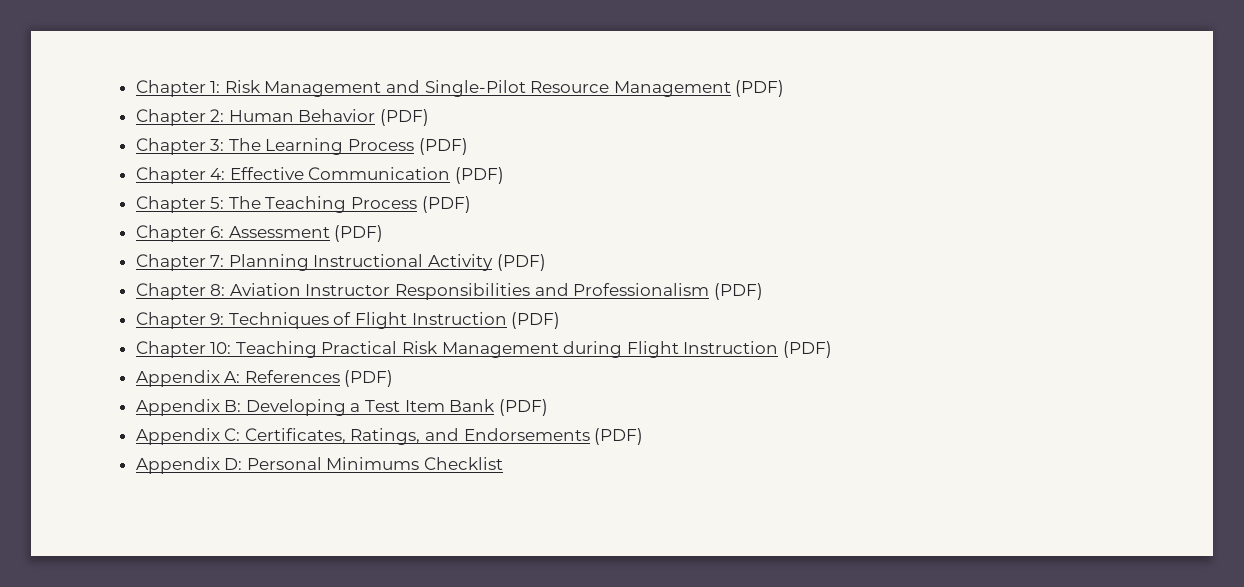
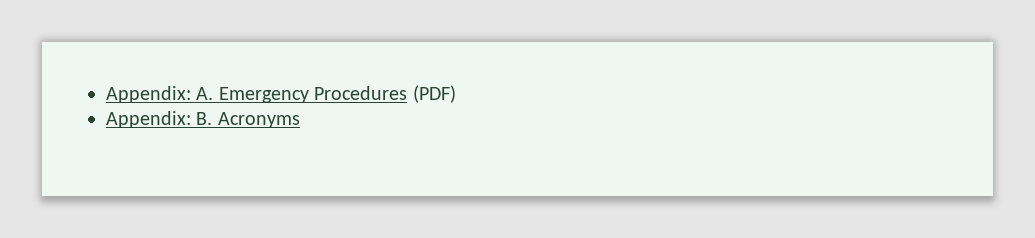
[135,80,785,97] [135,109,430,126] [135,138,468,155] [135,167,505,184] [135,196,471,213] [135,225,384,242] [135,254,546,271] [135,283,763,300] [135,312,561,329] [135,341,833,358] [135,370,394,387] [135,399,548,416] [135,428,644,445] [135,457,504,474] Chapter 1: Risk Management and Single-Pilot Resource Management (PDF) // Chapter 2: Human Behavior (PDF) // Chapter 3: The Learning Process (PDF) // Chapter 4: Effective Communication (PDF) // Chapter 5: The Teaching Process (PDF) // Chapter 6: Assessment (PDF) // Chapter 7: Planning Instructional Activity (PDF) // Chapter 8: Aviation Instructor Responsibilities and Professionalism (PDF) // Chapter 9: Techniques of Flight Instruction (PDF) // Chapter 10: Teaching Practical Risk Management during Flight Instruction (PDF) // Appendix A: References (PDF) // Appendix B: Developing a Test Item Bank (PDF) // Appendix C: Certificates, Ratings, and Endorsements (PDF) // Appendix D: Personal Minimums Checklist -> [106,85,456,103] [106,111,300,128] Appendix: A. Emergency Procedures (PDF) // Appendix: B. Acronyms

